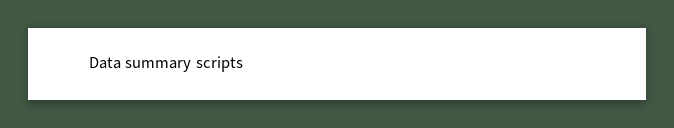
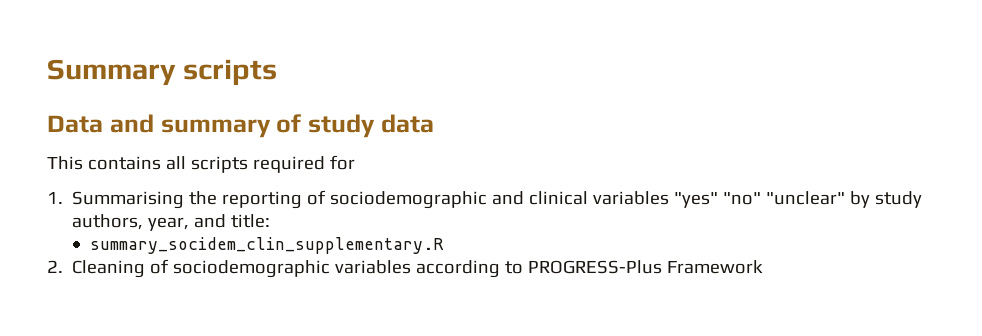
[89,56,243,72] Data summary scripts -> [47,59,277,86] [47,114,434,138] [47,155,355,173] [47,190,923,209] [72,214,271,231] [89,237,444,254] [47,259,764,278] Summary scripts // Data and summary of study data // This contains all scripts required for // 1. Summarising the reporting of sociodemographic and clinical variables "yes" "no" "unclear" by study authors, year, and title: // summary_socidem_clin_supplementary.R // 2. Cleaning of sociodemographic variables according to PROGRESS-Plus Framework

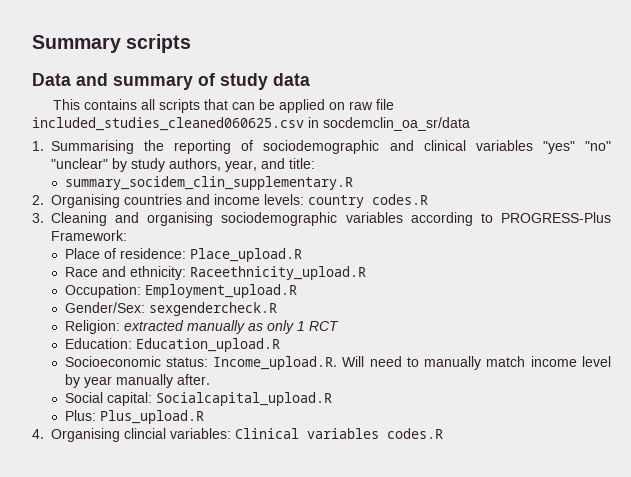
[252,155,355,173] required for -> [204,99,395,113] [32,117,470,131] that can be applied on raw file included_studies_cleaned060625.csv in socdemclin_oa_sr/data
[72,259,170,278] Cleaning of -> [51,194,428,208] [32,212,214,226] Organising countries and income levels: country codes.R // 3. Cleaning and organising
[667,260,764,274] Framework -> [51,230,127,241] [64,248,302,262] [64,266,366,280] [64,284,297,298] [64,302,277,316] [64,320,339,334] [64,338,280,352] [64,356,612,370] [64,374,210,388] [64,392,332,406] [64,410,204,424] [32,428,443,442] Framework: // Place of residence: Place_upload.R // Race and ethnicity: Raceethnicity_upload.R // Occupation: Employment_upload.R // Gender/Sex: sexgendercheck.R // Religion: extracted manually as only 1 RCT // Education: Education_upload.R // Socioeconomic status: Income_upload.R. Will need to manually match income level by year manually after. // Social capital: Socialcapital_upload.R // Plus: Plus_upload.R // 4. Organising clincial variables: Clinical variables codes.R

